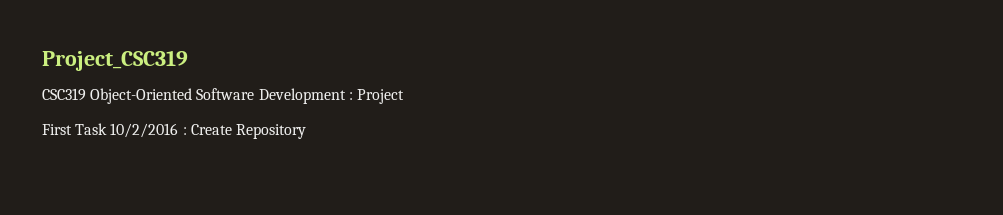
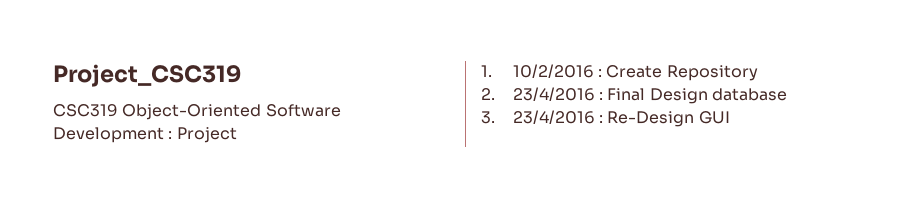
[42,123,108,135] First Task -> [481,65,492,77] 1.
(306, 131) none -> [481,87,787,104] [481,110,730,127] // 2. 23/4/2016 : Final Design database // 3. 23/4/2016 : Re-Design GUI

